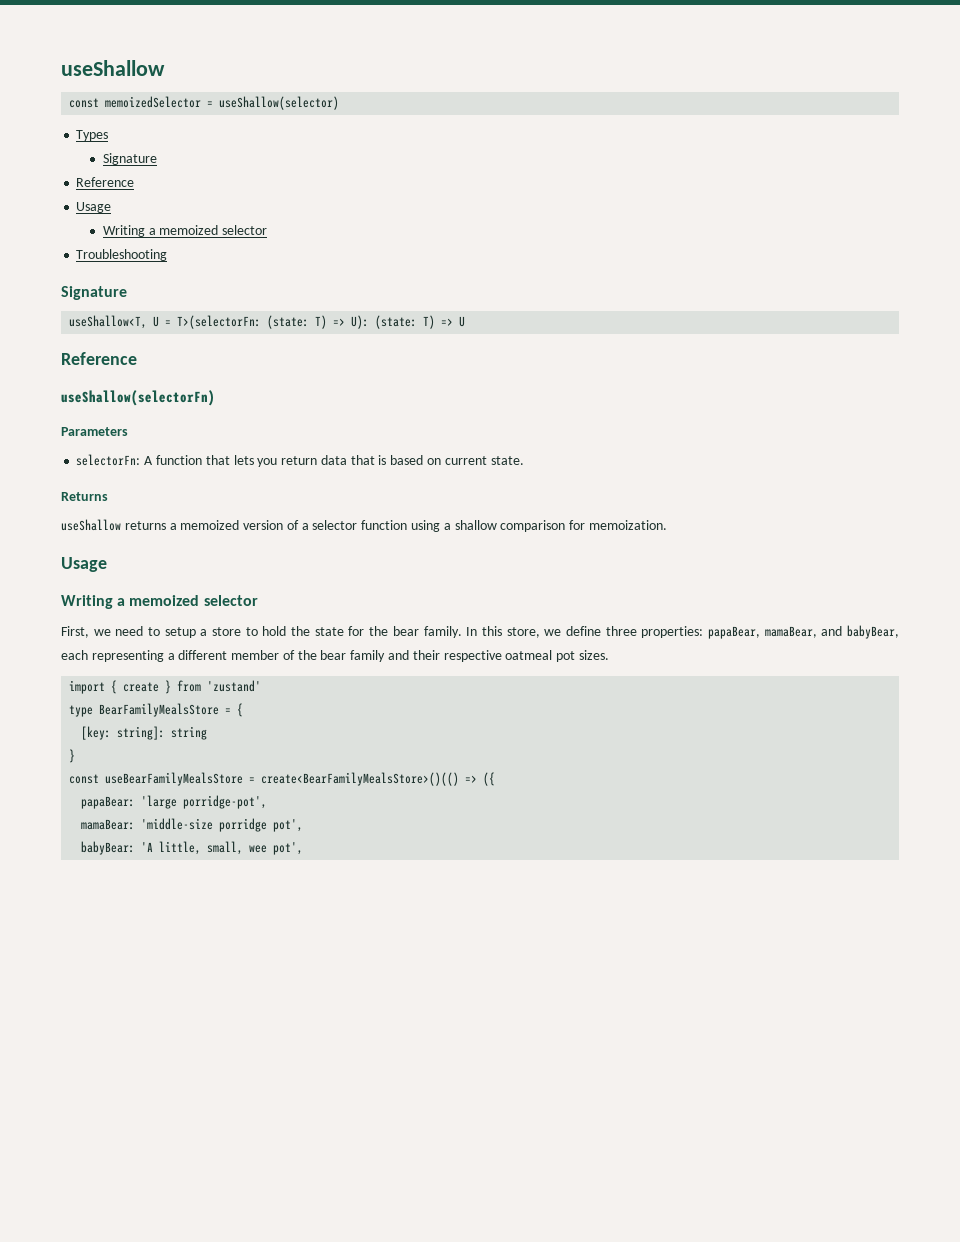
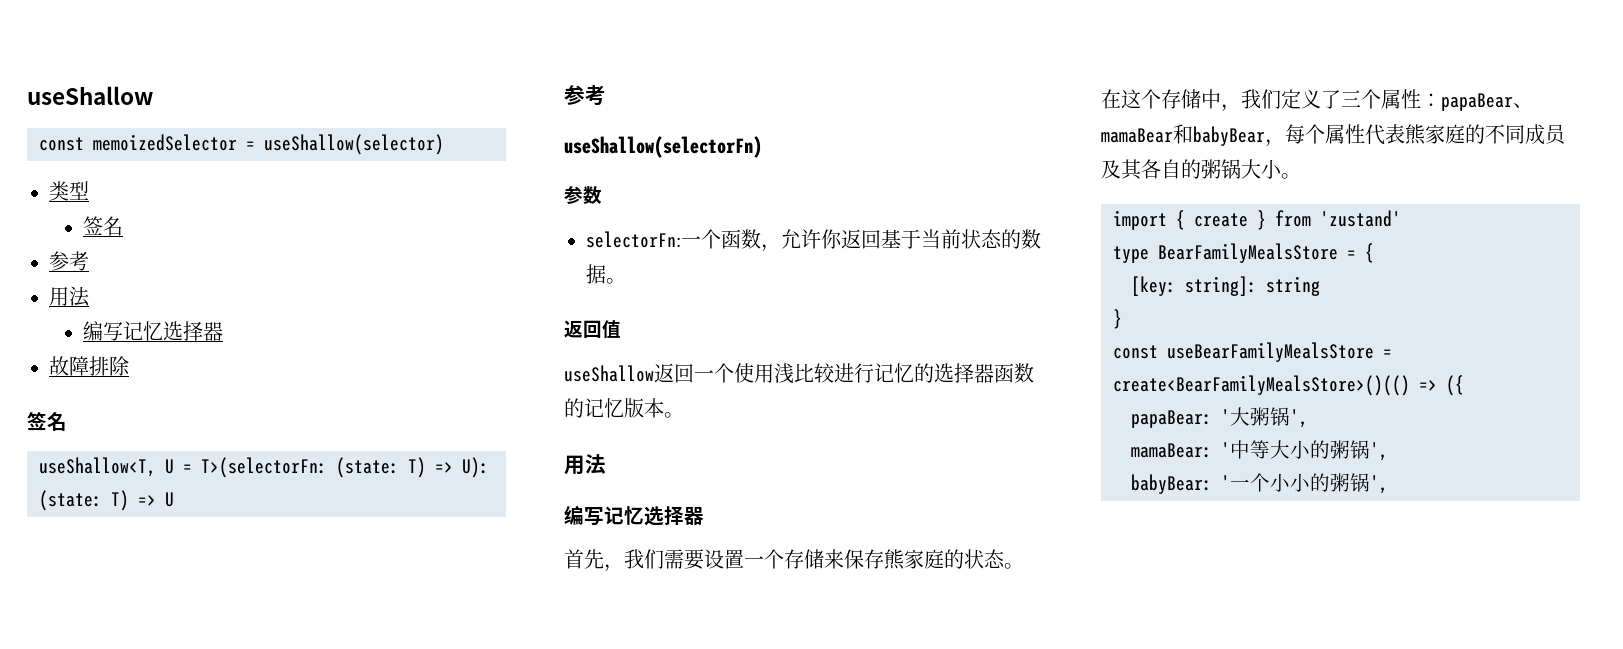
[76,130,109,141] [102,153,157,165] [76,177,135,187] [76,202,112,213] [102,225,268,237] [76,249,168,261] [61,286,127,300] Types // Signature // Reference // Usage // Writing a memoized selector // Troubleshooting // Signature -> [49,181,89,201] [83,216,124,236] [49,251,89,271] [49,286,90,307] [83,321,224,341] [49,356,130,376] [27,412,67,431] 类型 // 签名 // 参考 // 用法 // 编写记忆选择器 // 故障排除 // 签名
[61,352,137,365] Reference -> [564,85,606,106] 参考
[61,427,128,436] Parameters -> [564,186,602,204] 参数
[144,455,524,467] [61,492,108,501] [61,519,667,532] [61,557,107,572] [61,595,258,609] [61,625,899,639] [61,650,609,662] A function that lets you return data that is based on current state. // Returns // useShallow returns a memoized version of a selector function using a shallow comparison for memoization. // Usage // Writing a memoized selector // First, we need to setup a store to hold the state for the bear family. In this store, we define three properties: papaBear, mamaBear, and babyBear, each representing a different member of the bear family and their respective oatmeal pot sizes. -> [681,229,1041,252] [586,264,626,284] [564,320,621,339] [564,363,1034,384] [564,398,684,418] [564,454,606,475] [564,505,704,526] [564,549,1024,572] [1101,89,1533,112] [1101,124,1567,147] [1101,159,1301,180] 一个函数，允许你返回基于当前状态的数据。 // 返回值 // useShallow返回一个使用浅比较进行记忆的选择器函数的记忆版本。 // 用法 // 编写记忆选择器 // 首先，我们需要设置一个存储来保存熊家庭的状态。在这个存储中，我们定义了三个属性：papaBear、mamaBear和babyBear，每个属性代表熊家庭的不同成员及其各自的粥锅大小。
[141,795,268,809] [81,818,304,832] [81,841,304,855] 'large porridge-pot', // mamaBear: 'middle-size porridge pot', // babyBear: 'A little, small, wee pot', -> [1221,407,1308,428] [1131,440,1388,461] [1131,473,1388,494] '大粥锅', // mamaBear: '中等大小的粥锅', // babyBear: '一个小小的粥锅',

